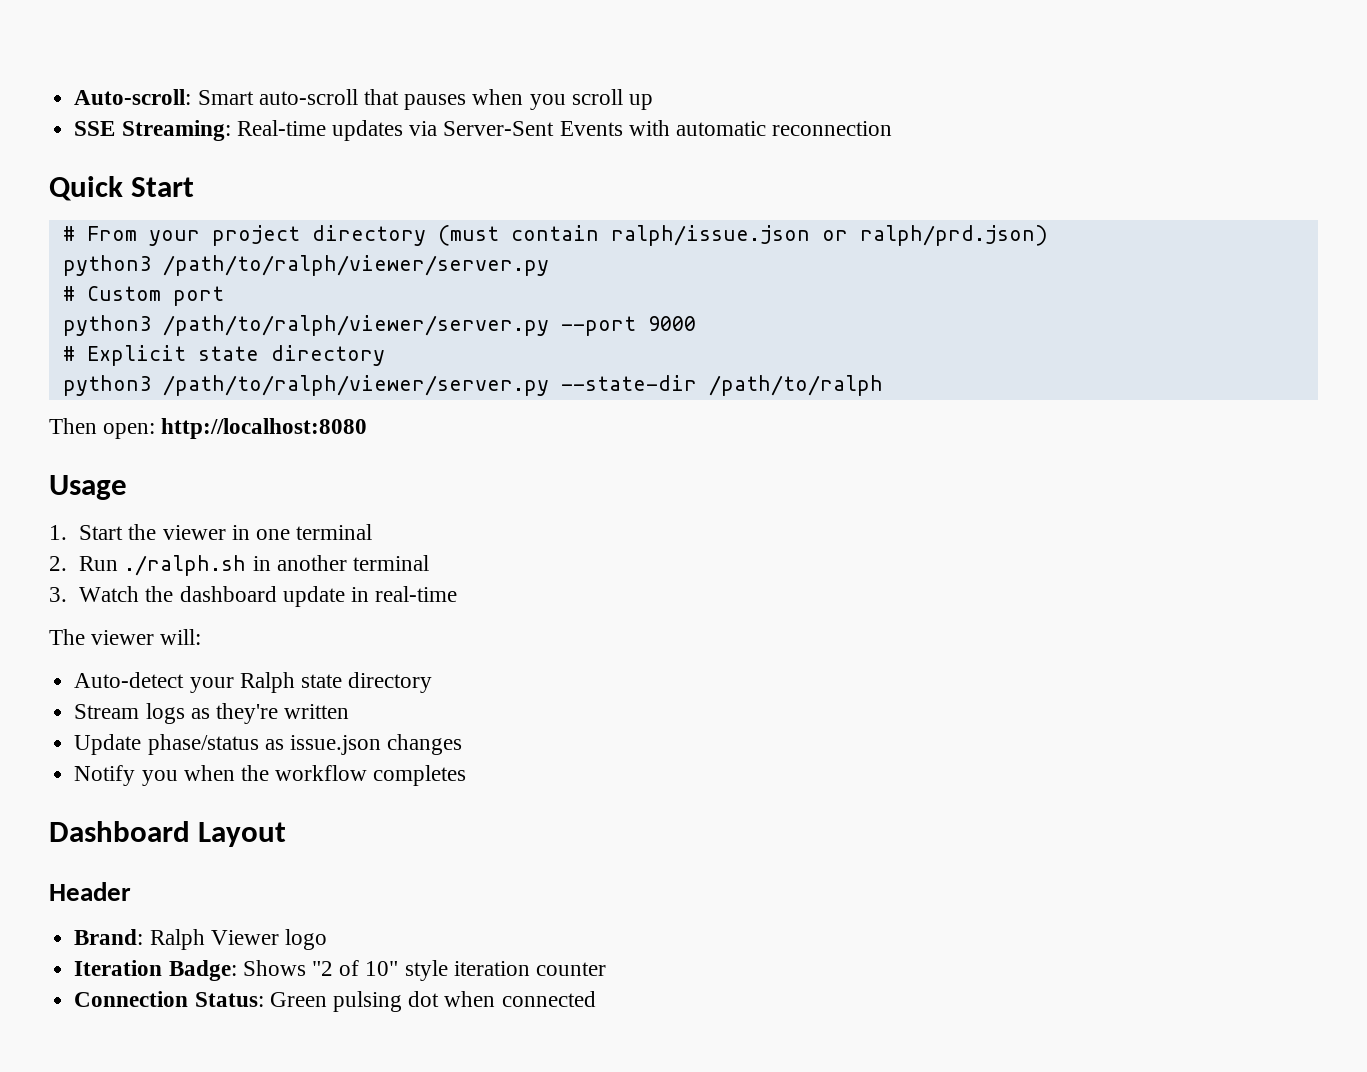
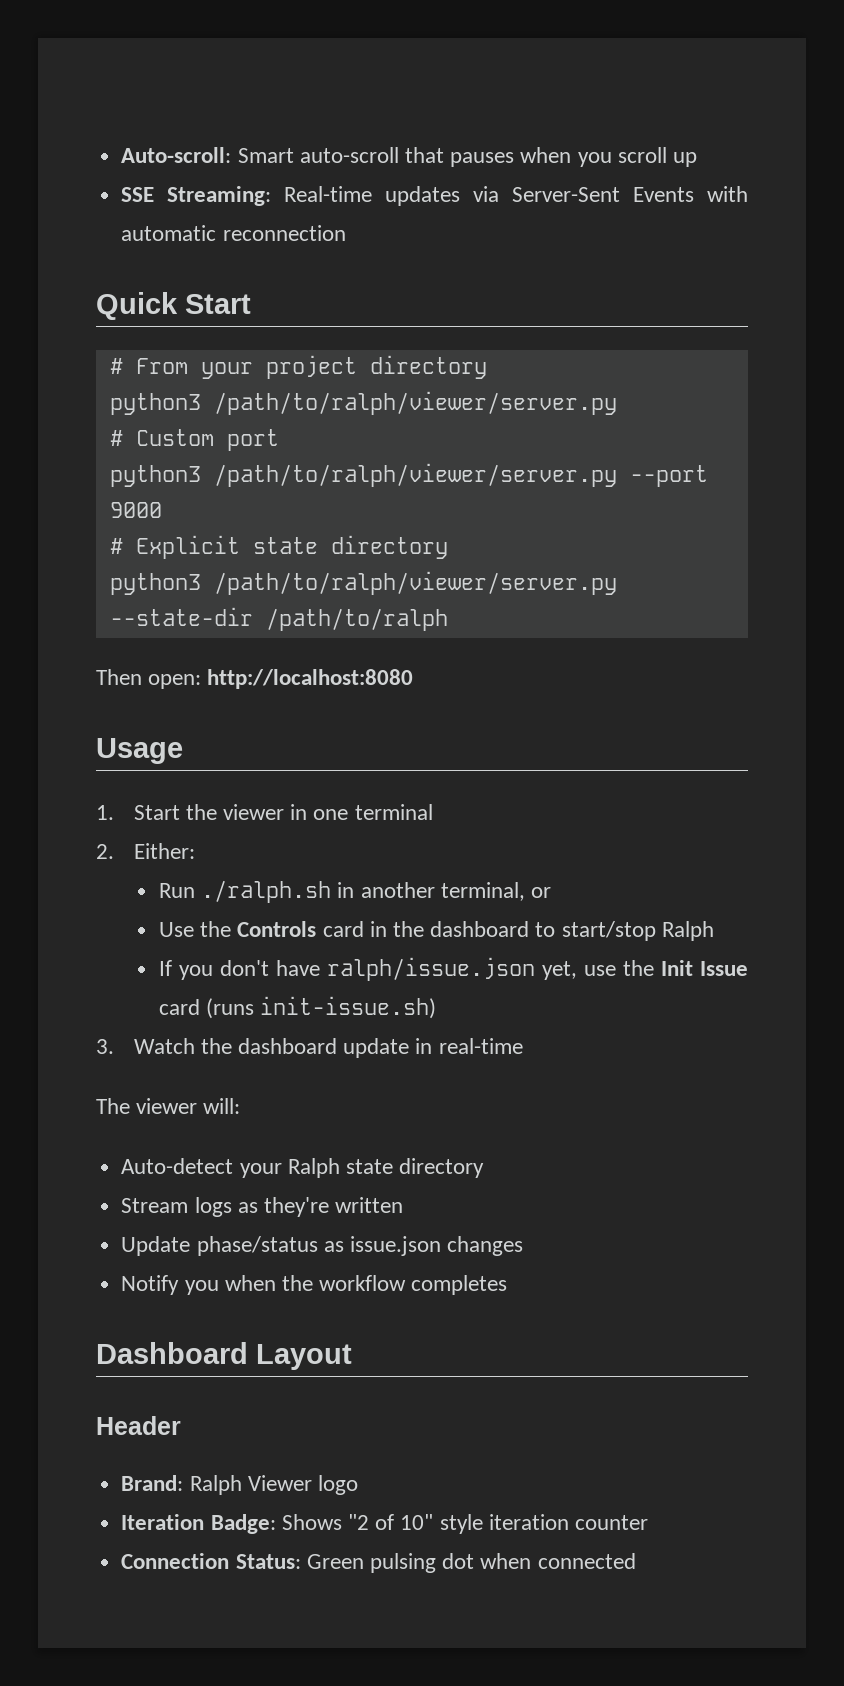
[437,225,1048,246] (must contain ralph/issue.json or ralph/prd.json) -> (487, 367) none
(67, 563) none -> [133,843,195,859] Either: //
[352,555,429,571] terminal -> [440,882,551,901] [158,921,714,941] [158,957,748,981] [158,996,437,1019] terminal, or // Use the Controls card in the dashboard to start/stop Ralph // If you don't have ralph/issue.json yet, use the Init Issue card (runs init-issue.sh)

